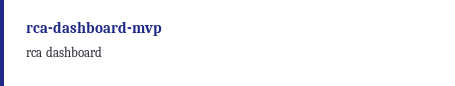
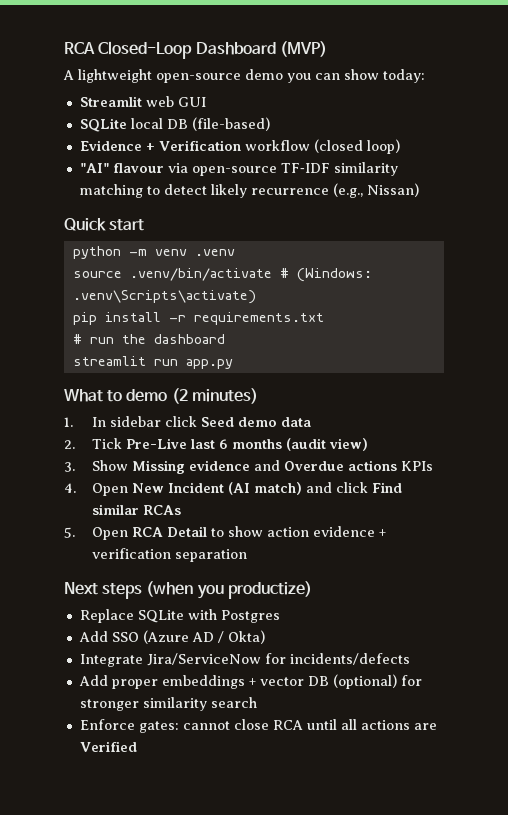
[26,21,162,36] [26,46,102,57] rca-dashboard-mvp // rca dashboard -> [64,41,327,59] [63,69,425,83] [79,96,206,107] [79,117,270,132] [79,139,400,154] [79,162,398,176] [79,183,419,198] [64,218,145,231] [72,246,235,259] [72,268,372,282] [72,290,256,304] [72,312,324,325] [72,334,225,344] [72,356,233,369] [64,388,258,404] [64,416,312,427] [64,438,369,451] [64,460,434,474] [64,482,403,496] [92,504,182,515] [64,526,387,540] [92,548,248,562] [64,581,312,599] [79,609,280,623] [78,630,265,644] [79,653,410,667] [78,674,422,689] [79,697,257,711] [79,719,437,733] [79,741,137,752] RCA Closed-Loop Dashboard (MVP) // A lightweight open-source demo you can show today: // Streamlit web GUI // SQLite local DB (file-based) // Evidence + Verification workflow (closed loop) // "AI" flavour via open-source TF‑IDF similarity matching to detect likely recurrence (e.g., Nissan) // Quick start // python -m venv .venv // source .venv/bin/activate # (Windows: .venv\Scripts\activate) // pip install -r requirements.txt // # run the dashboard // streamlit run app.py // What to demo (2 minutes) // 1. In sidebar click Seed demo data // 2. Tick Pre-Live last 6 months (audit view) // 3. Show Missing evidence and Overdue actions KPIs // 4. Open New Incident (AI match) and click Find similar RCAs // 5. Open RCA Detail to show action evidence + verification separation // Next steps (when you productize) // Replace SQLite with Postgres // Add SSO (Azure AD / Okta) // Integrate Jira/ServiceNow for incidents/defects // Add proper embeddings + vector DB (optional) for stronger similarity search // Enforce gates: cannot close RCA until all actions are Verified

